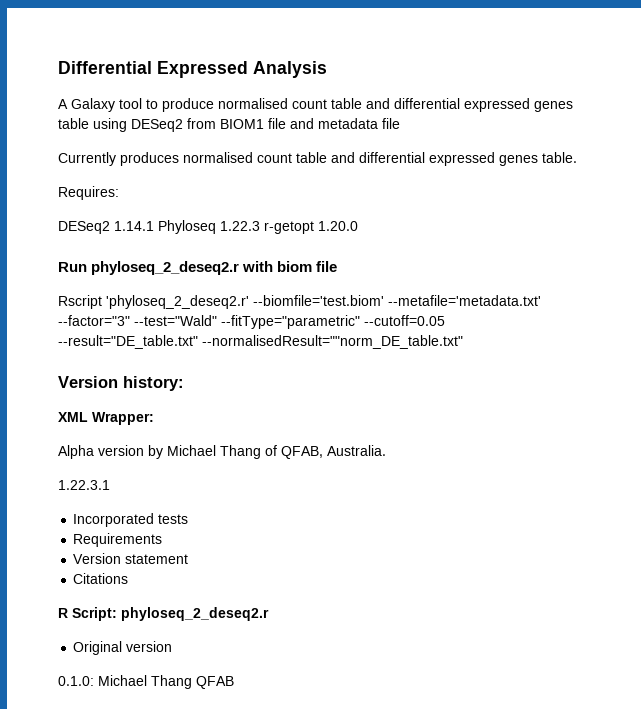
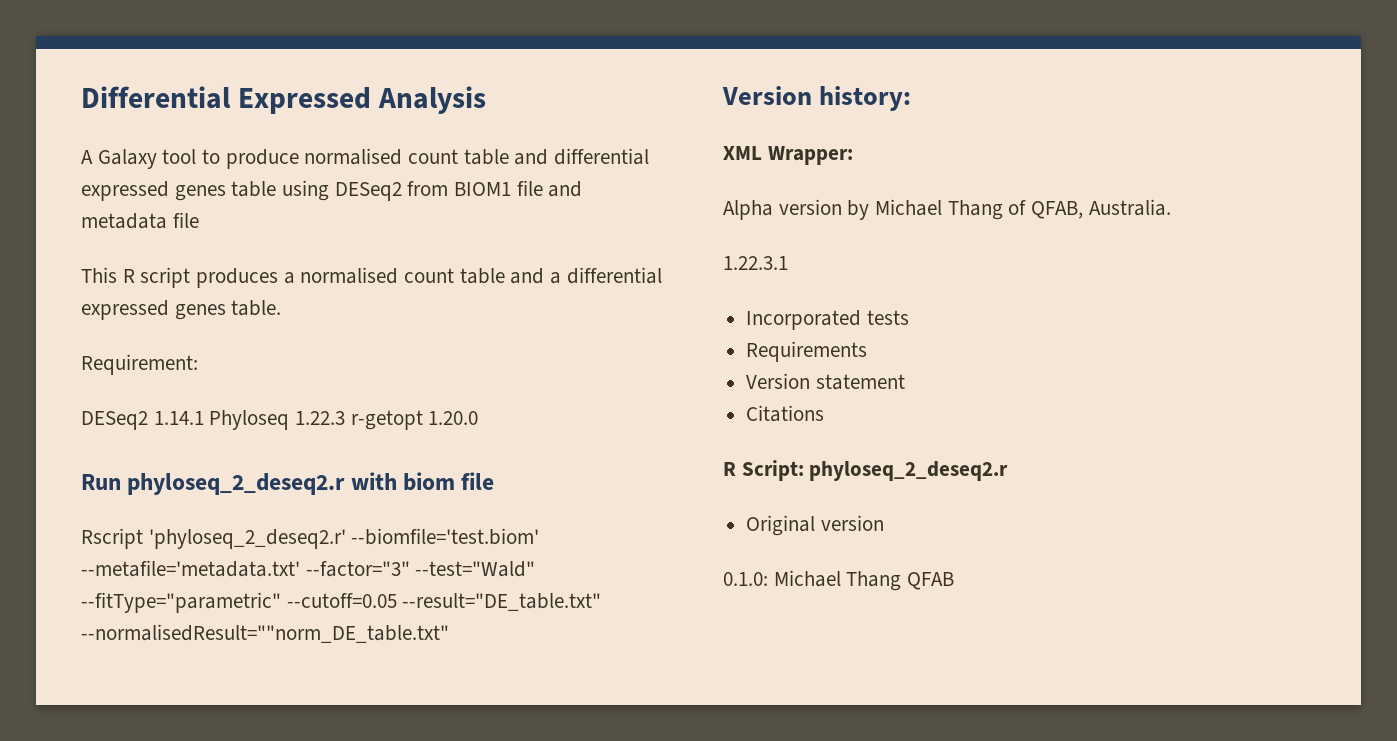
[58,152,355,166] Currently produces normalised count table and -> [81,267,562,288] This R script produces a normalised count table and a
[58,186,119,200] Requires: -> [81,354,198,375] Requirement:

